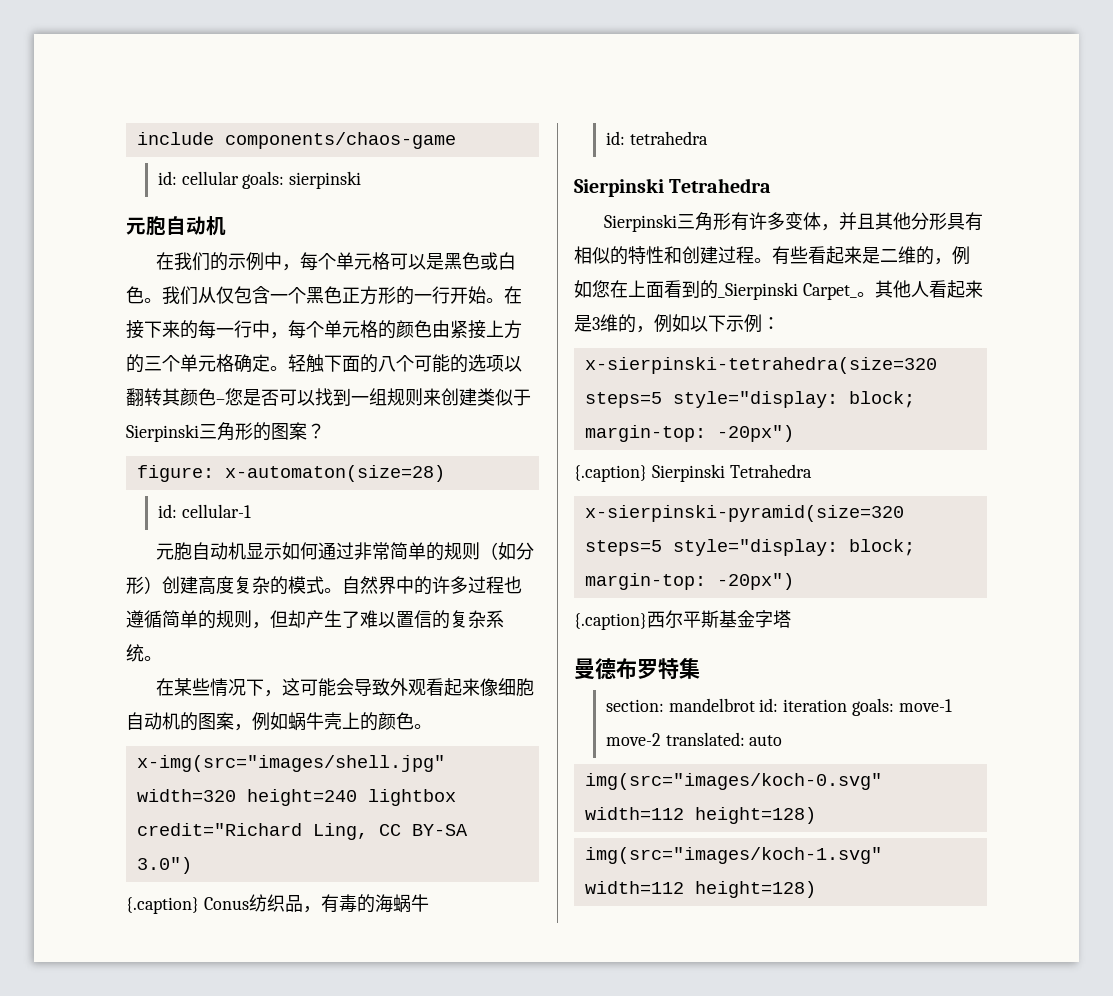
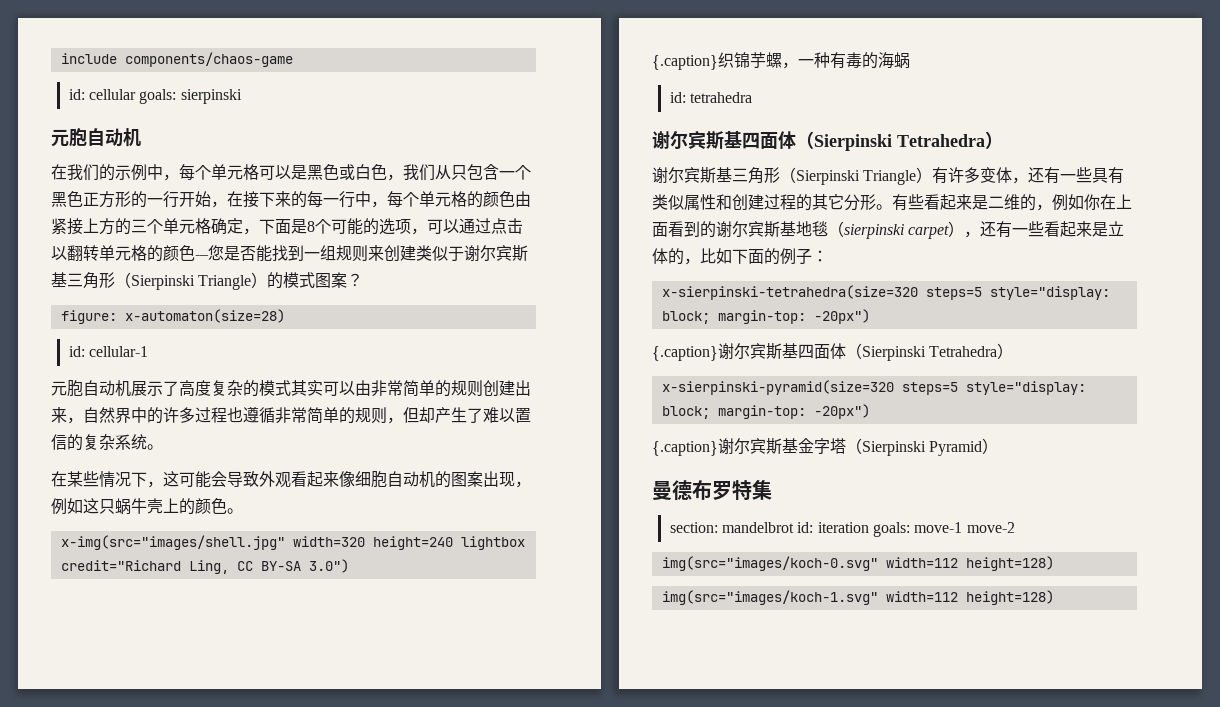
[144,286,234,305] 。我们从仅 -> [387,164,467,181] ，我们从只
[486,298,504,303] 。 -> [211,201,227,208] ，
[270,354,522,373] [126,388,315,406] 。轻触下面的八个可能的选项以翻转其颜色–您是否可以 -> [243,218,523,235] [51,245,272,262] ，下面是8个可能的选项，可以通过点击以翻转单元格的颜色-–您是否能
[126,422,271,442] Sierpinski三角形的 -> [464,245,528,261] [51,272,316,290] 谢尔宾斯基三角形（Sierpinski Triangle）的模式
[245,542,534,561] [126,576,342,595] 显示如何通过非常简单的规则（如分形）创建高度复杂的模式。 -> [131,380,531,397] [51,407,83,424] 展示了高度复杂的模式其实可以由非常简单的规则创建出来，
(162, 619) none -> [275,407,307,424] 非常
[234,712,288,731] ，例如 -> [483,471,531,488] [51,498,115,515] 出现，例如这只
[203,894,321,913] Conus纺织品， -> [718,52,830,69] 织锦芋螺，一种
[410,894,429,912] 牛 -> (910, 60) none
[574,178,772,197] [603,212,983,232] [574,246,646,265] Sierpinski Tetrahedra // Sierpinski三角形有许多变体，并且其他分形具有相似的特 -> [652,131,1003,151] [652,167,1125,185] [652,194,700,210] 谢尔宾斯基四面体（Sierpinski Tetrahedra） // 谢尔宾斯基三角形（Sierpinski Triangle）有许多变体，还有一些具有类似属
(754, 255) none -> [796,194,876,211] 的其它分形
[592,280,610,298] 您 -> [1084,194,1100,210] 你
[718,280,983,300] [574,314,762,333] _Sierpinski Carpet_。其他人看起来是3维的，例如以下示例 -> [716,221,1125,239] [652,248,812,265] 谢尔宾斯基地毯（sierpinski carpet），还有一些看起来是立体的，比如下面的例子
[651,464,812,482] Sierpinski Tetrahedra -> [718,343,1014,361] 谢尔宾斯基四面体（Sierpinski Tetrahedra）
[647,610,701,628] 西尔平 -> [718,438,766,454] 谢尔宾
(791, 619) none -> [846,438,999,456] （Sierpinski Pyramid）
[665,732,783,746] translated: auto -> (1015, 527) none

